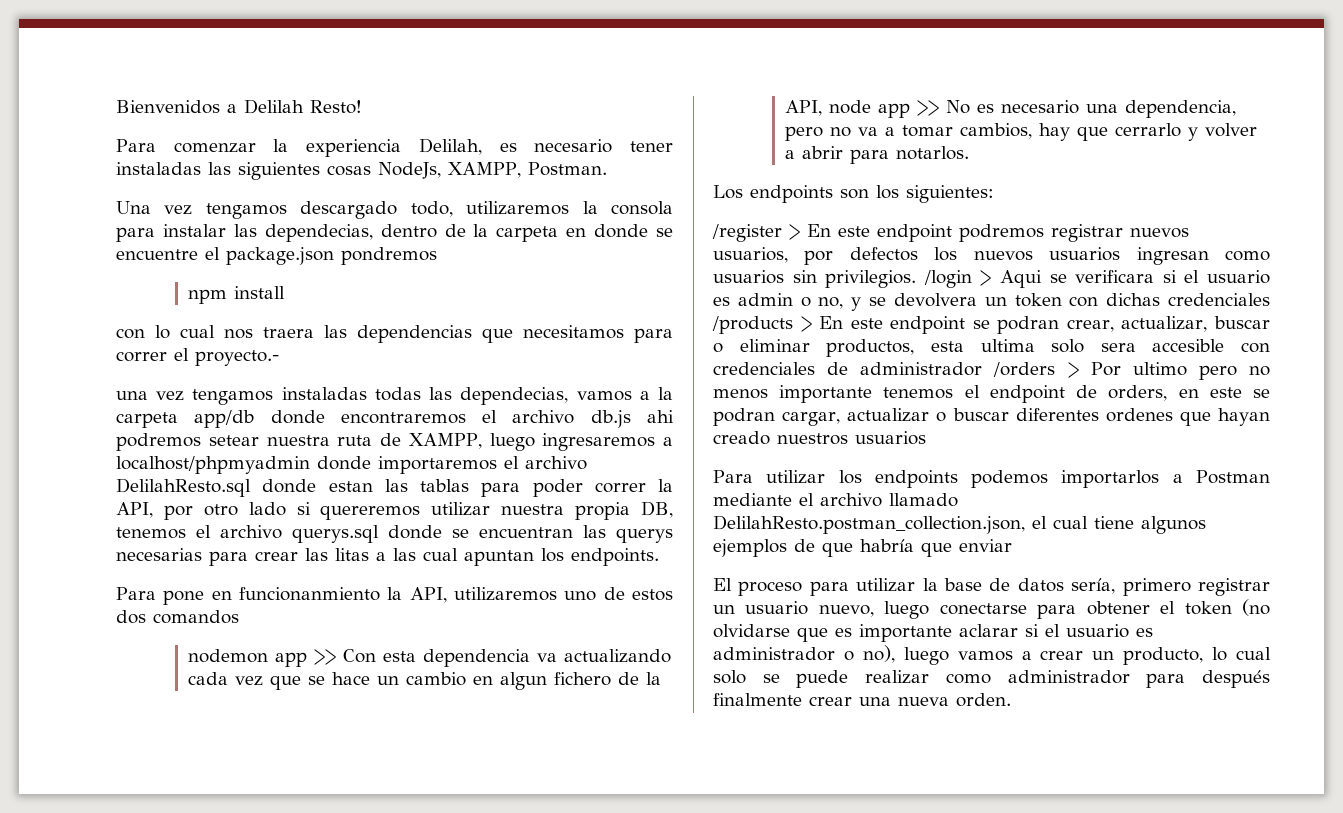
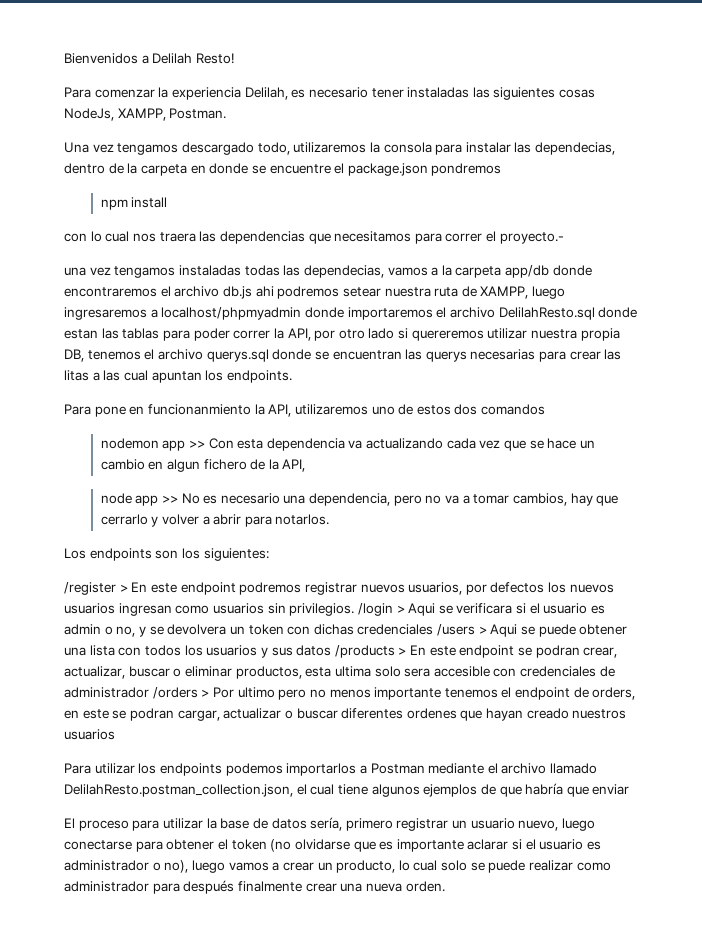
(823, 108) none -> (306, 465) //
(1270, 299) none -> [437,624,628,637] [64,645,332,658] /users > Aqui se puede obtener una lista con todos los usuarios y sus datos

